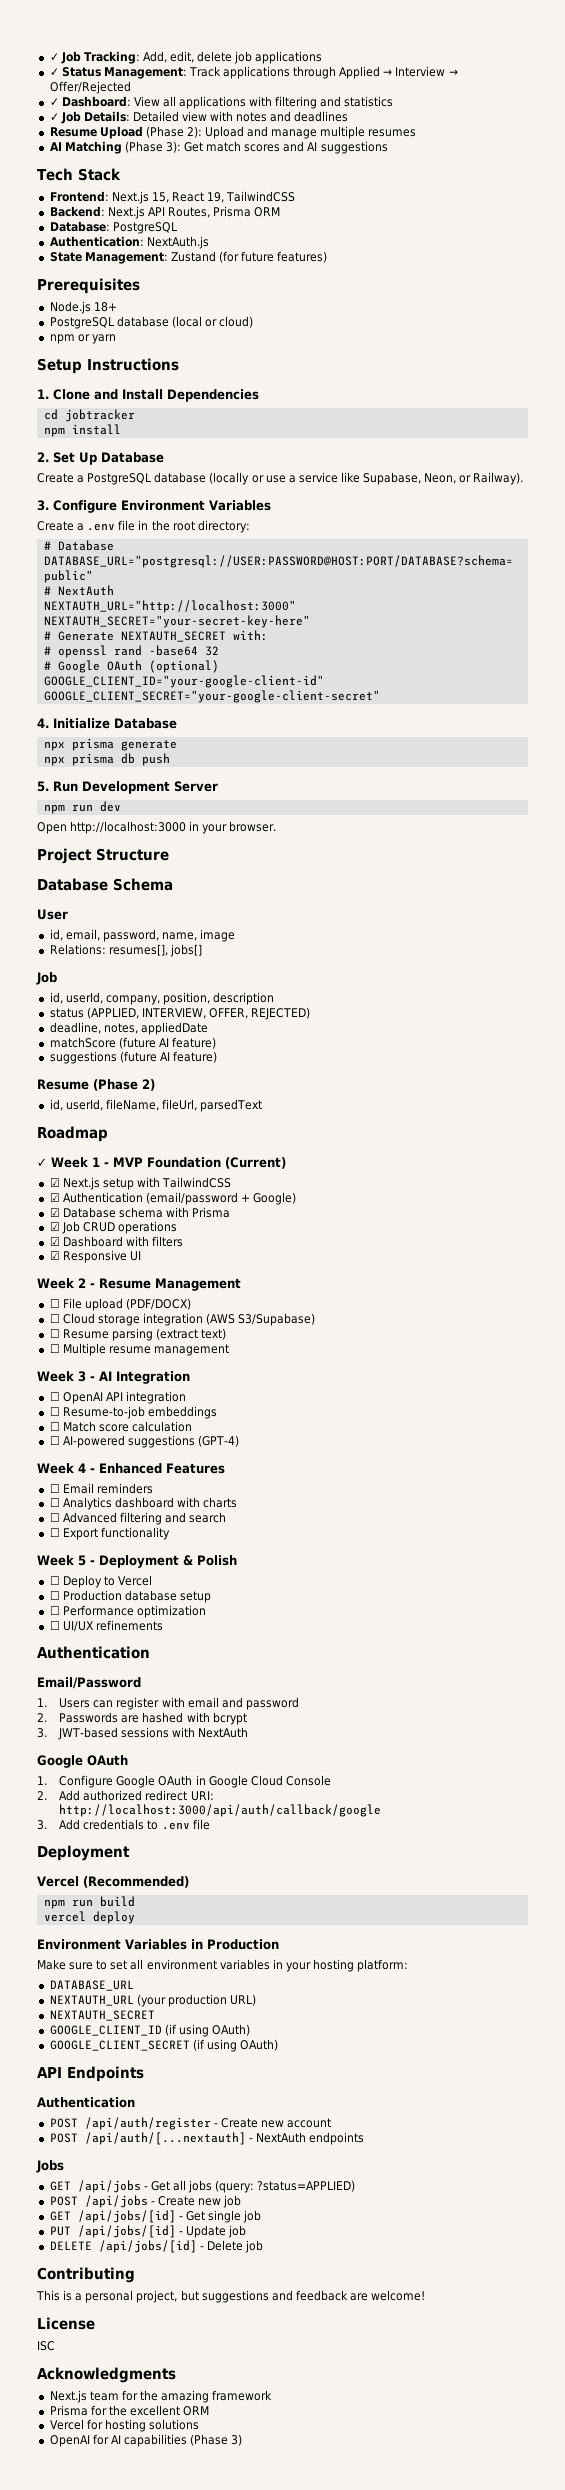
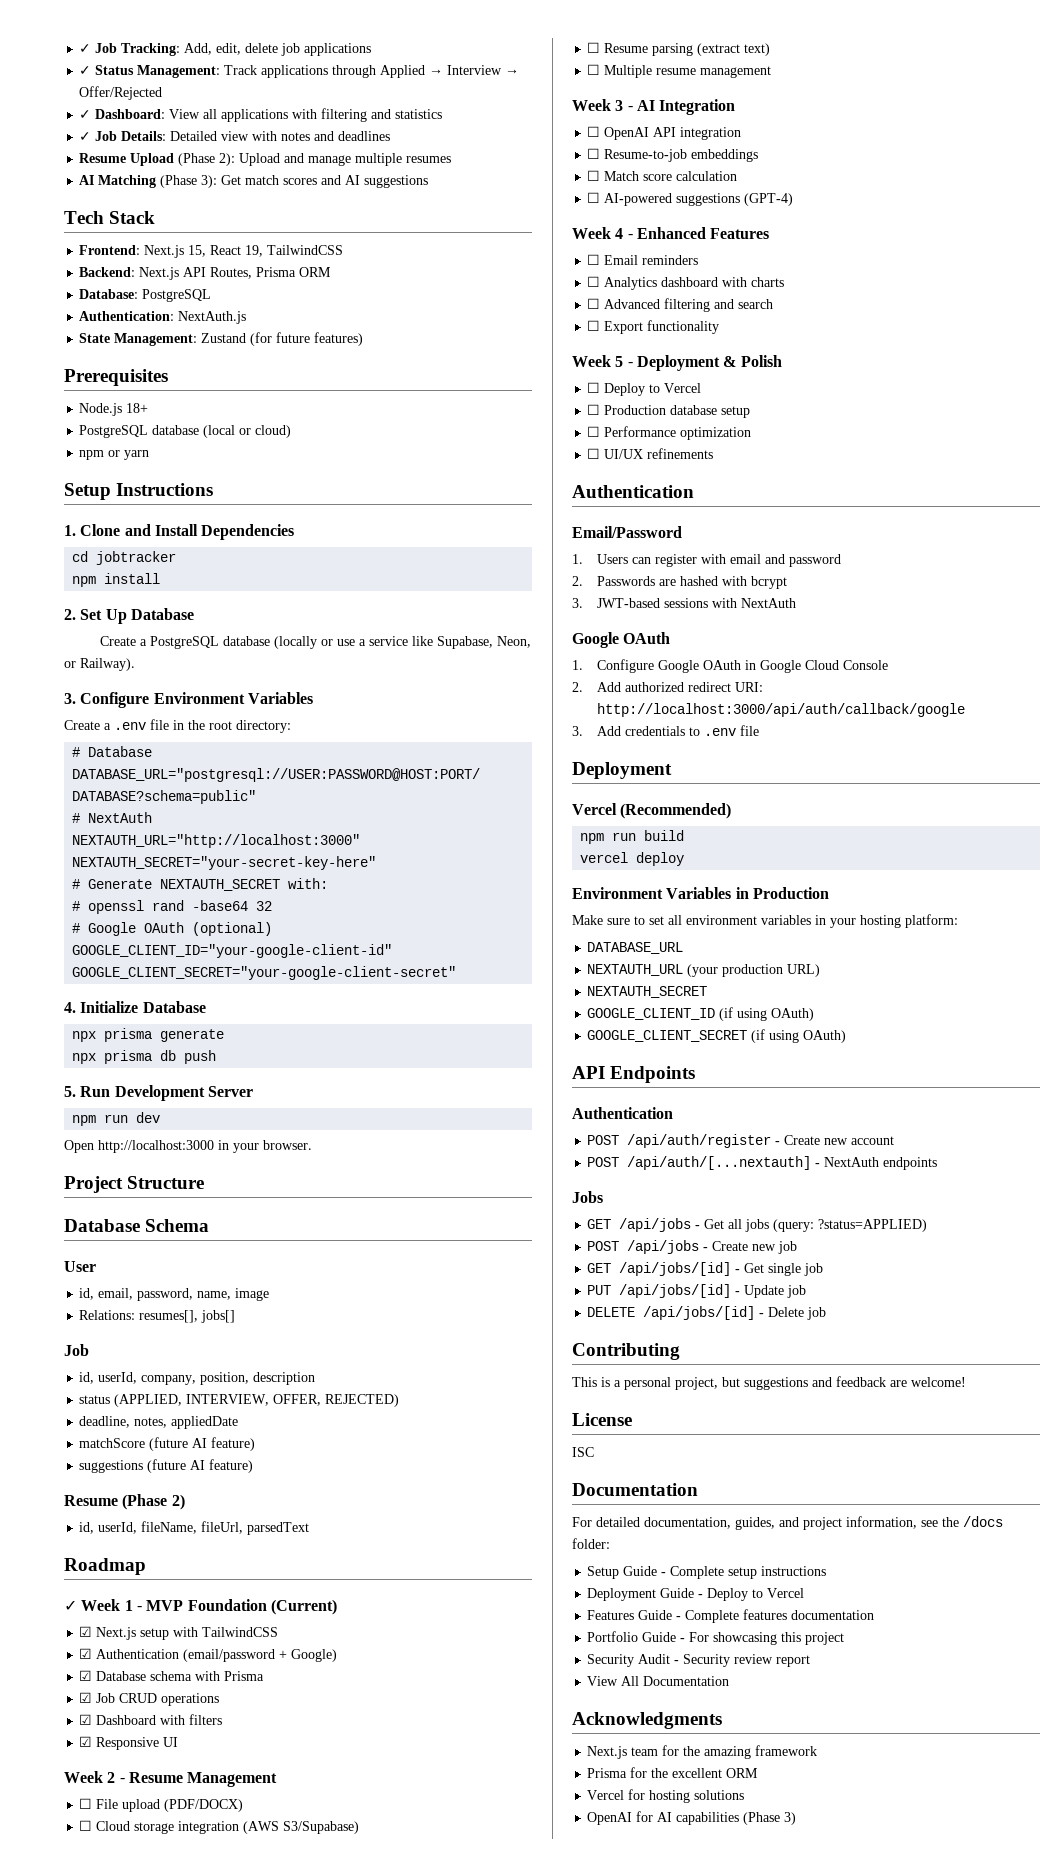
(55, 2346) none -> [572,1483,698,1496] [572,1516,1003,1530] [572,1538,610,1549] [587,1566,827,1579] [587,1588,805,1601] [587,1609,875,1623] [587,1631,845,1645] [587,1654,811,1667] [587,1676,730,1686] // Documentation // For detailed documentation, guides, and project information, see the /docs folder: // Setup Guide - Complete setup instructions // Deployment Guide - Deploy to Vercel // Features Guide - Complete features documentation // Portfolio Guide - For showcasing this project // Security Audit - Security review report // View All Documentation

